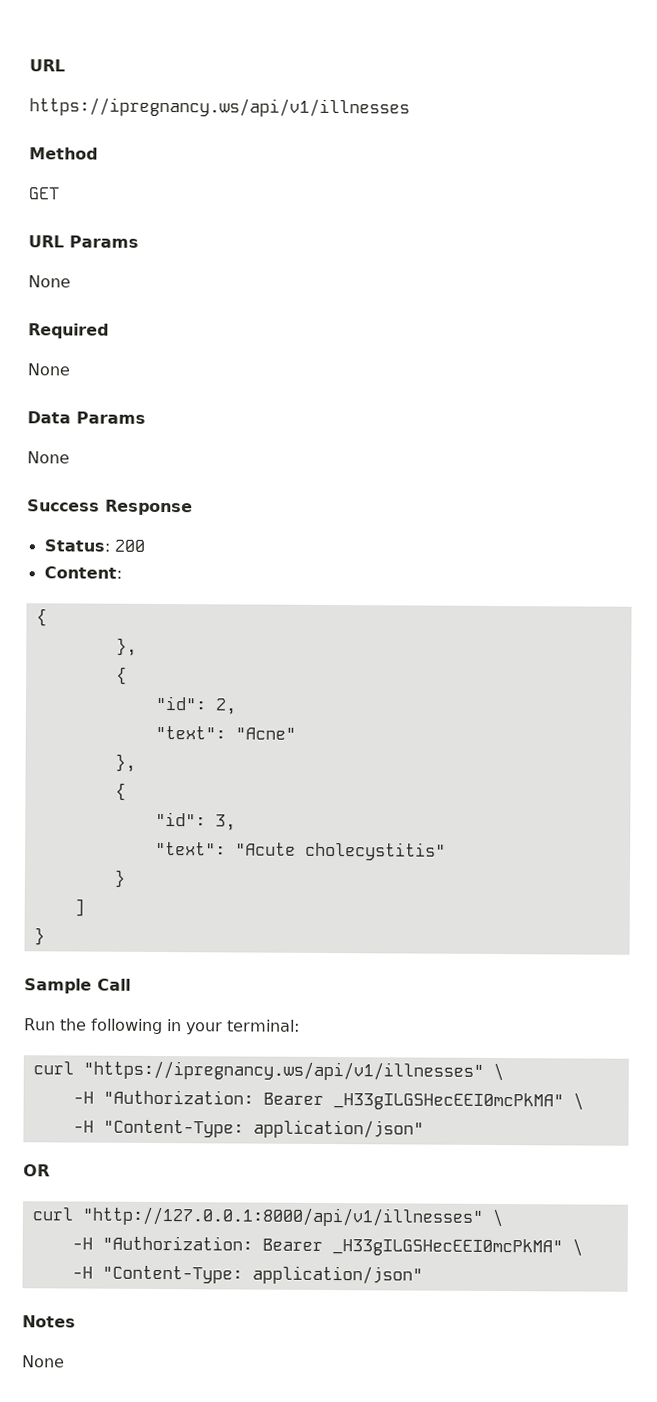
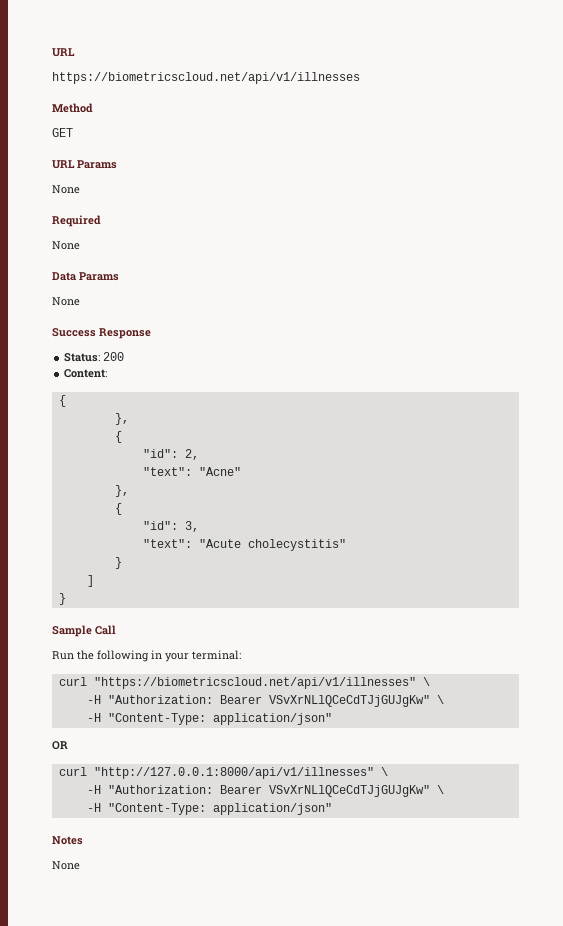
[29,97,410,118] https://ipregnancy.ws/api/v1/illnesses -> [52,72,360,84] https://biometricscloud.net/api/v1/illnesses
[82,1060,504,1082] [72,1089,564,1111] "https://ipregnancy.ws/api/v1/illnesses" \ // -H "Authorization: Bearer _H33gILGSHecEEI0mcPkMA" -> [93,677,430,689] [86,695,430,707] "https://biometricscloud.net/api/v1/illnesses" \ // -H "Authorization: Bearer VSvXrNLlQCeCdTJjGUJgKw"
[331,1238,563,1257] _H33gILGSHecEEI0mcPkMA" -> [268,785,430,797] VSvXrNLlQCeCdTJjGUJgKw"

